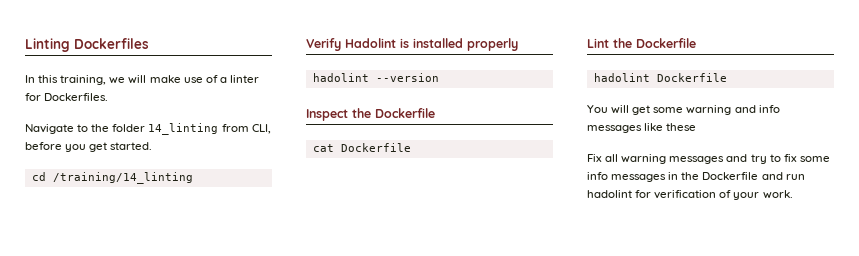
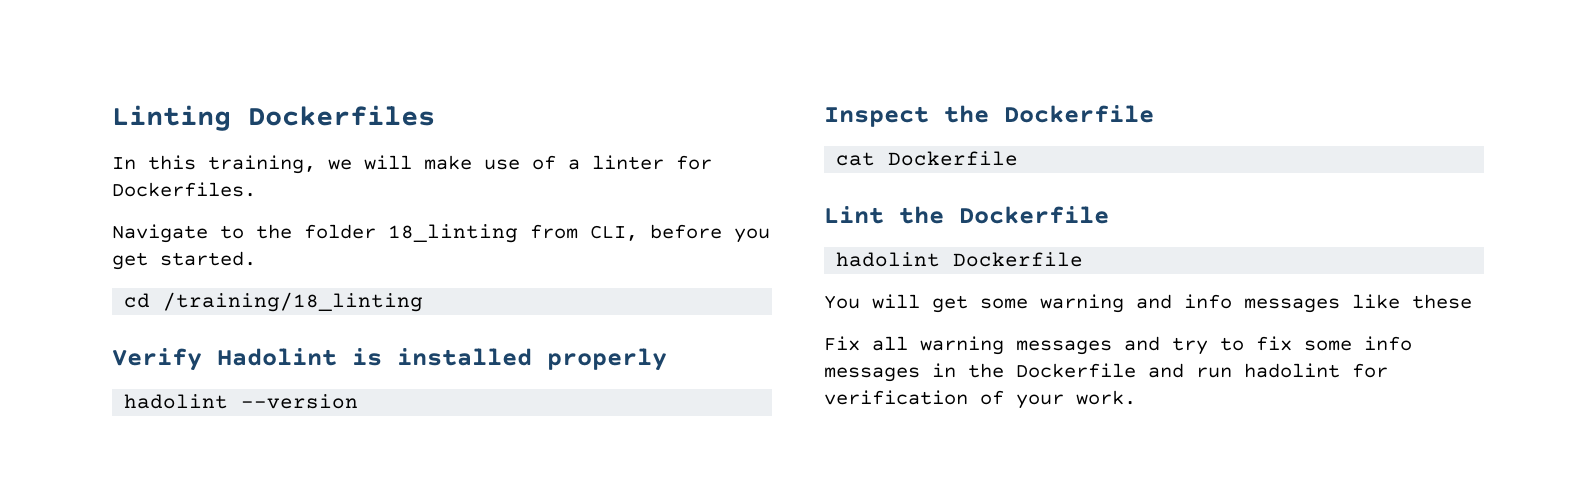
[148,123,219,135] 14_linting -> [388,224,518,243] 18_linting
[52,172,193,184] /training/14_linting -> [163,292,424,312] /training/18_linting

